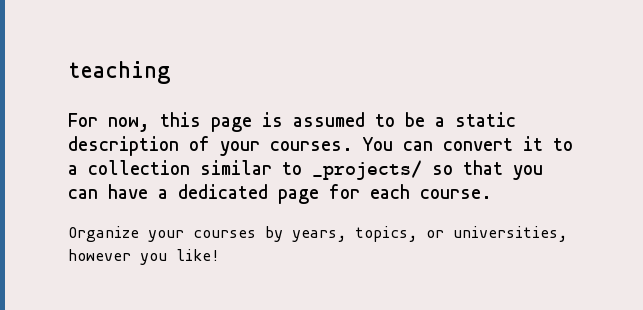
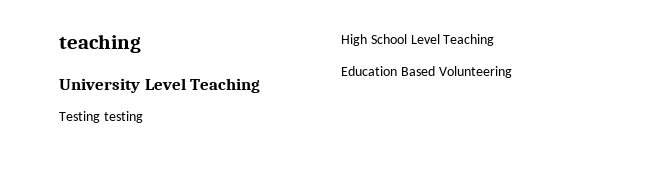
[68,112,516,132] [68,136,573,156] [68,160,543,180] [68,184,492,204] [68,226,567,242] [68,249,220,265] For now, this page is assumed to be a static description of your courses. You can convert it to a collection similar to _projects/ so that you can have a dedicated page for each course. // Organize your courses by years, topics, or universities, however you like! -> [59,78,261,93] [59,111,143,123] [341,34,495,46] [341,66,512,78] University Level Teaching // Testing testing // High School Level Teaching // Education Based Volunteering

